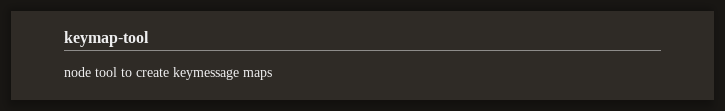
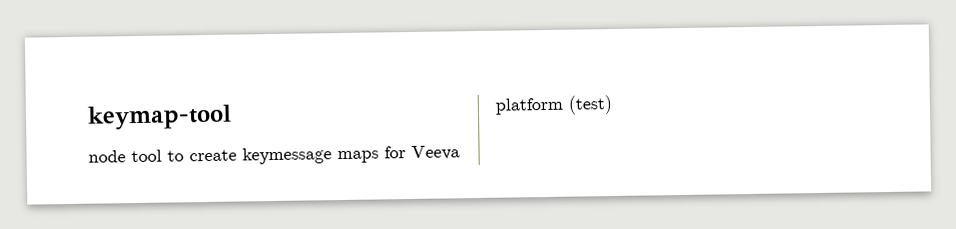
(272, 75) none -> [384,145,460,160] [495,95,613,115] for Veeva platform (test)

